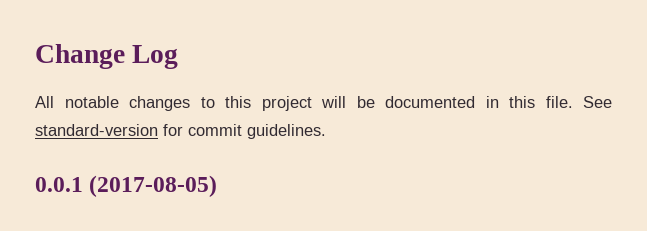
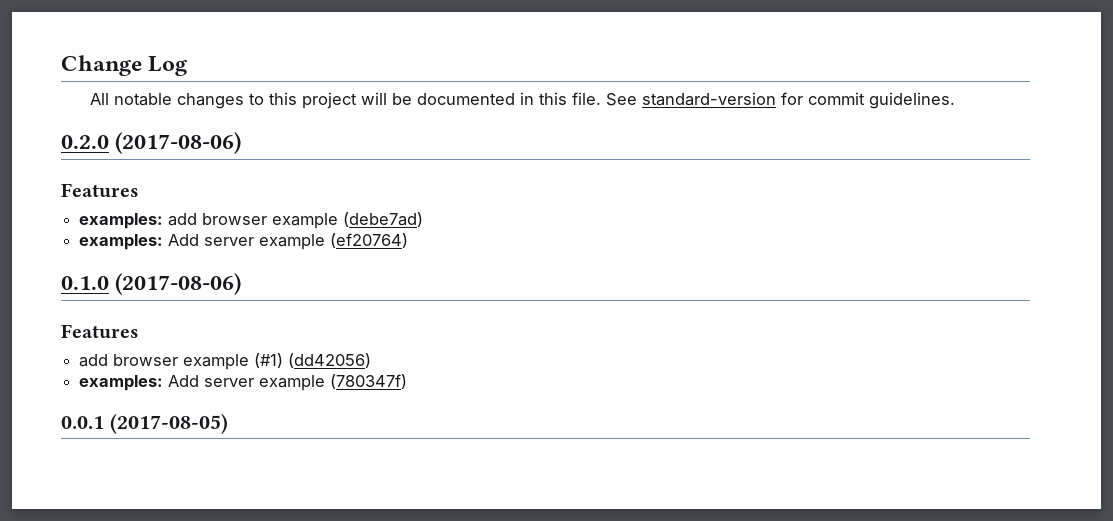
(326, 131) none -> [61,132,242,154] [61,183,139,198] [79,212,424,229] [79,233,409,250] [61,273,242,295] [61,324,139,339] [79,353,372,370] [79,374,408,391] // 0.2.0 (2017-08-06) // Features // examples: add browser example (debe7ad) // examples: Add server example (ef20764) // 0.1.0 (2017-08-06) // Features // add browser example (#1) (dd42056) // examples: Add server example (780347f)

